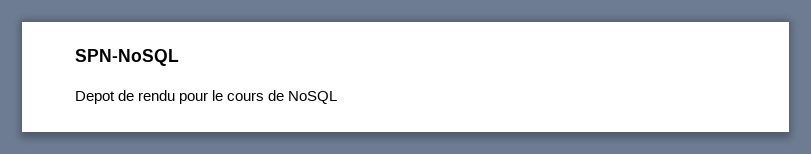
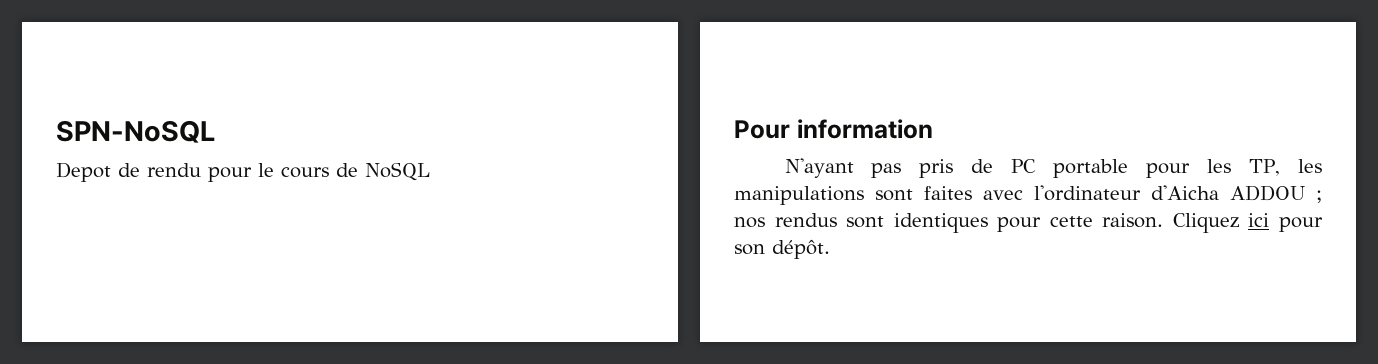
(338, 97) none -> [734,119,933,139] [784,158,1322,178] [734,185,1322,205] [734,213,1323,233] [734,239,830,259] // Pour information // N'ayant pas pris de PC portable pour les TP, les manipulations sont faites avec l'ordinateur d'Aicha ADDOU ; nos rendus sont identiques pour cette raison. Cliquez ici pour son dépôt.

